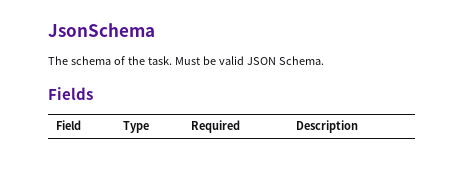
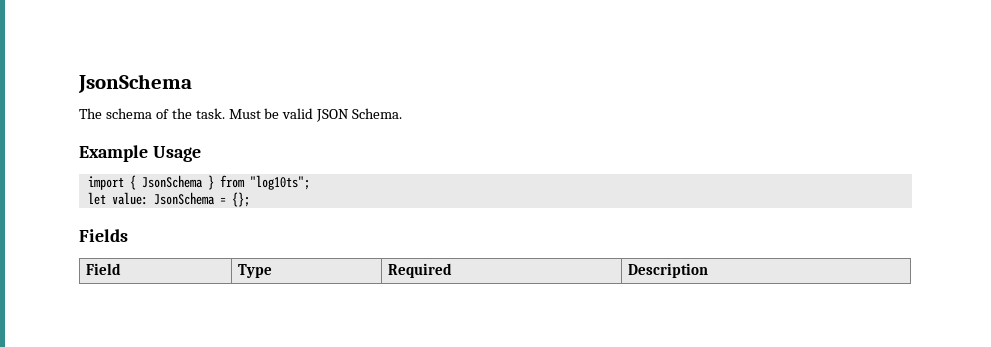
(324, 60) none -> [79,145,201,162] [87,175,310,190] [87,192,250,207] // Example Usage // import { JsonSchema } from "log10ts"; // let value: JsonSchema = {};

